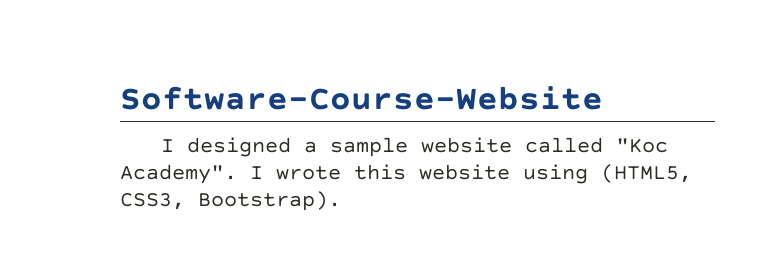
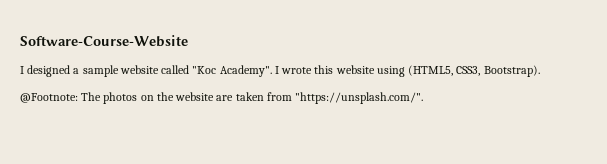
(341, 201) none -> [20,92,424,104] // @Footnote: The photos on the website are taken from "https://unsplash.com/".

